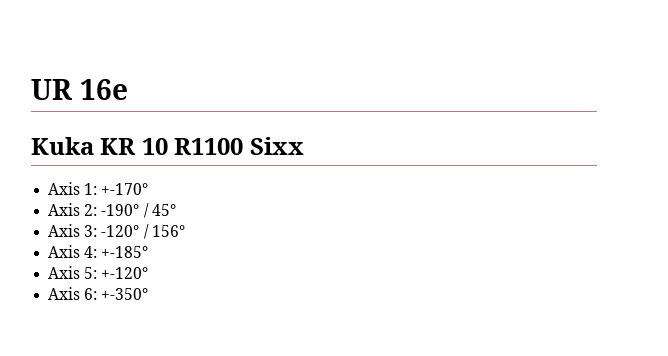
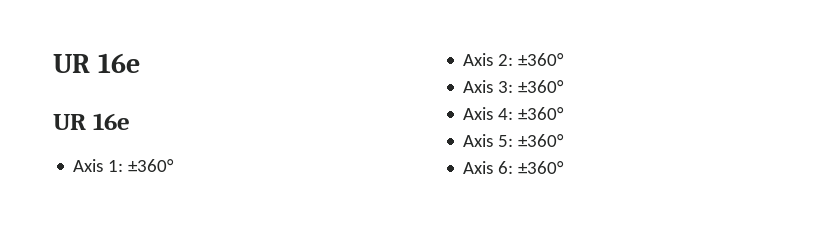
[31,79,128,100] [31,137,304,155] UR 16e // Kuka KR 10 R1100 Sixx -> [53,53,140,73] [53,113,130,130] UR 16e // UR 16e
[101,183,149,195] +-170° -> [128,159,175,172] ±360°
[101,203,176,218] -190° / 45° -> [518,53,565,66] ±360°
[101,224,185,239] -120° / 156° -> [518,80,565,93] ±360°
[101,246,149,258] +-185° -> [518,107,565,120] ±360°
[101,267,149,279] +-120° -> [518,134,565,147] ±360°
[101,288,149,300] +-350° -> [518,161,565,174] ±360°

